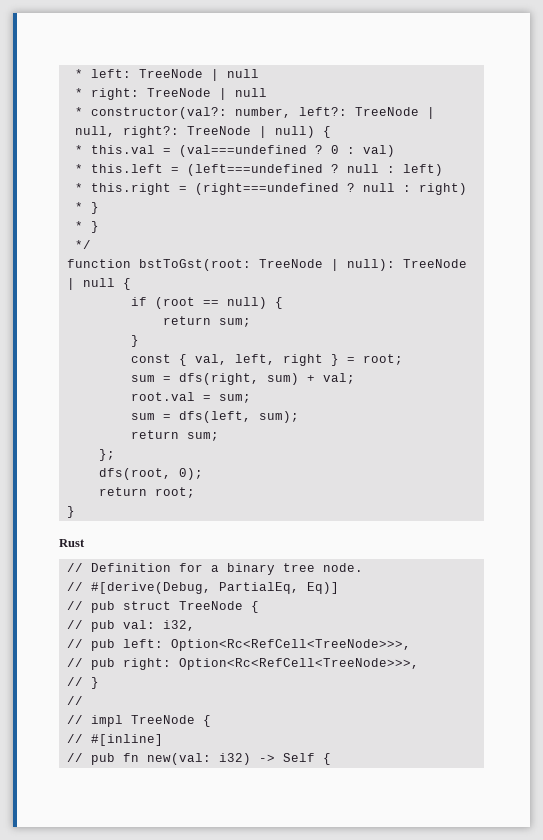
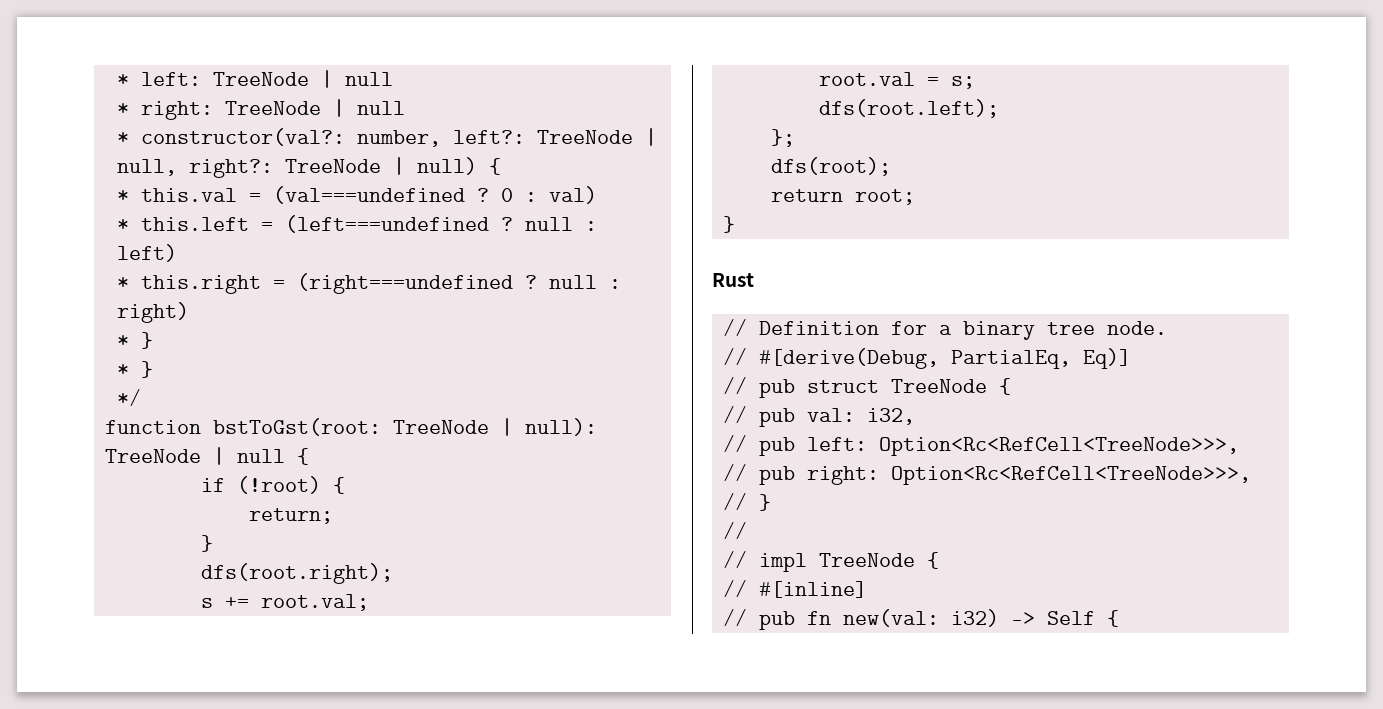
[154,297,283,309] [162,316,251,327] [130,335,139,347] [130,354,403,366] [130,373,355,385] [130,392,251,403] [130,411,299,423] [130,430,219,441] (root == null) { // return sum; // } // const { val, left, right } = root; // sum = dfs(right, sum) + val; // root.val = sum; // sum = dfs(left, sum); // return sum; -> [237,476,346,494] [249,508,334,524] [201,535,214,552] [201,563,394,584] [201,594,370,611] [819,72,976,89] [819,99,1000,118] (!root) { // return; // } // dfs(root.right); // s += root.val; // root.val = s; // dfs(root.left);
[98,468,203,480] dfs(root, 0); -> [771,157,892,176] dfs(root);

